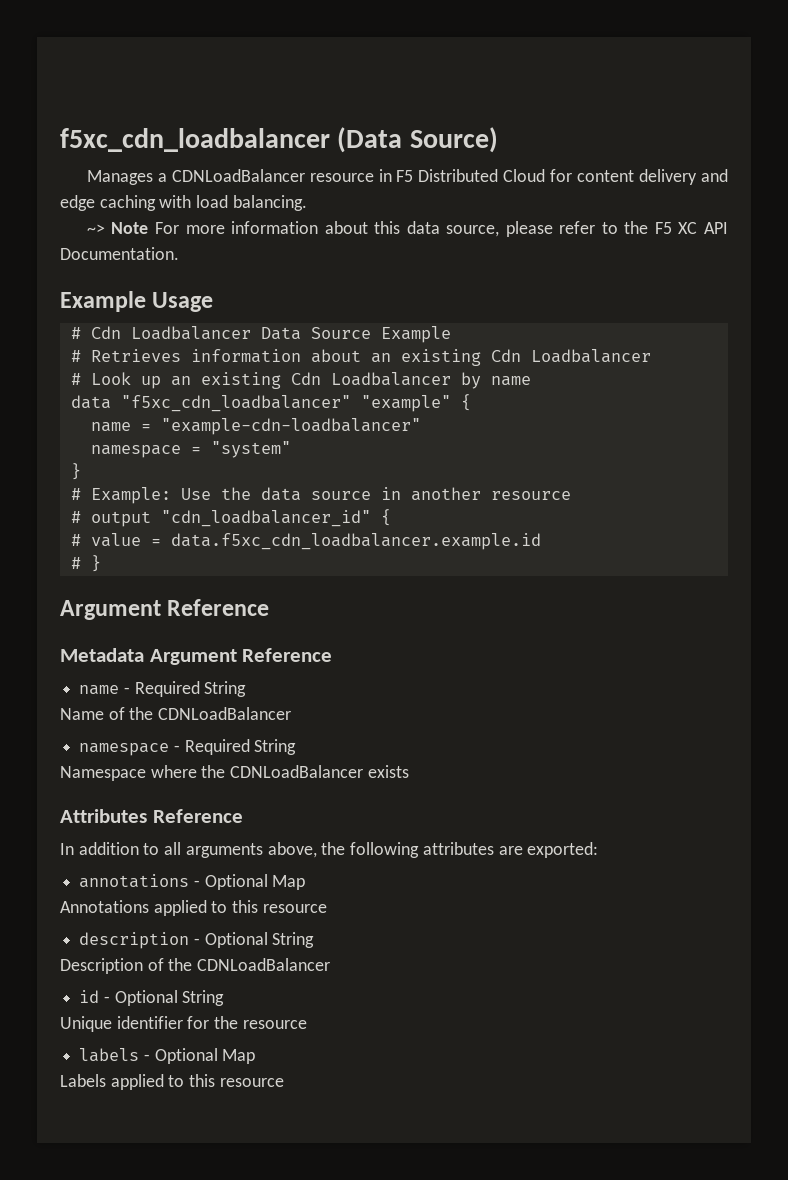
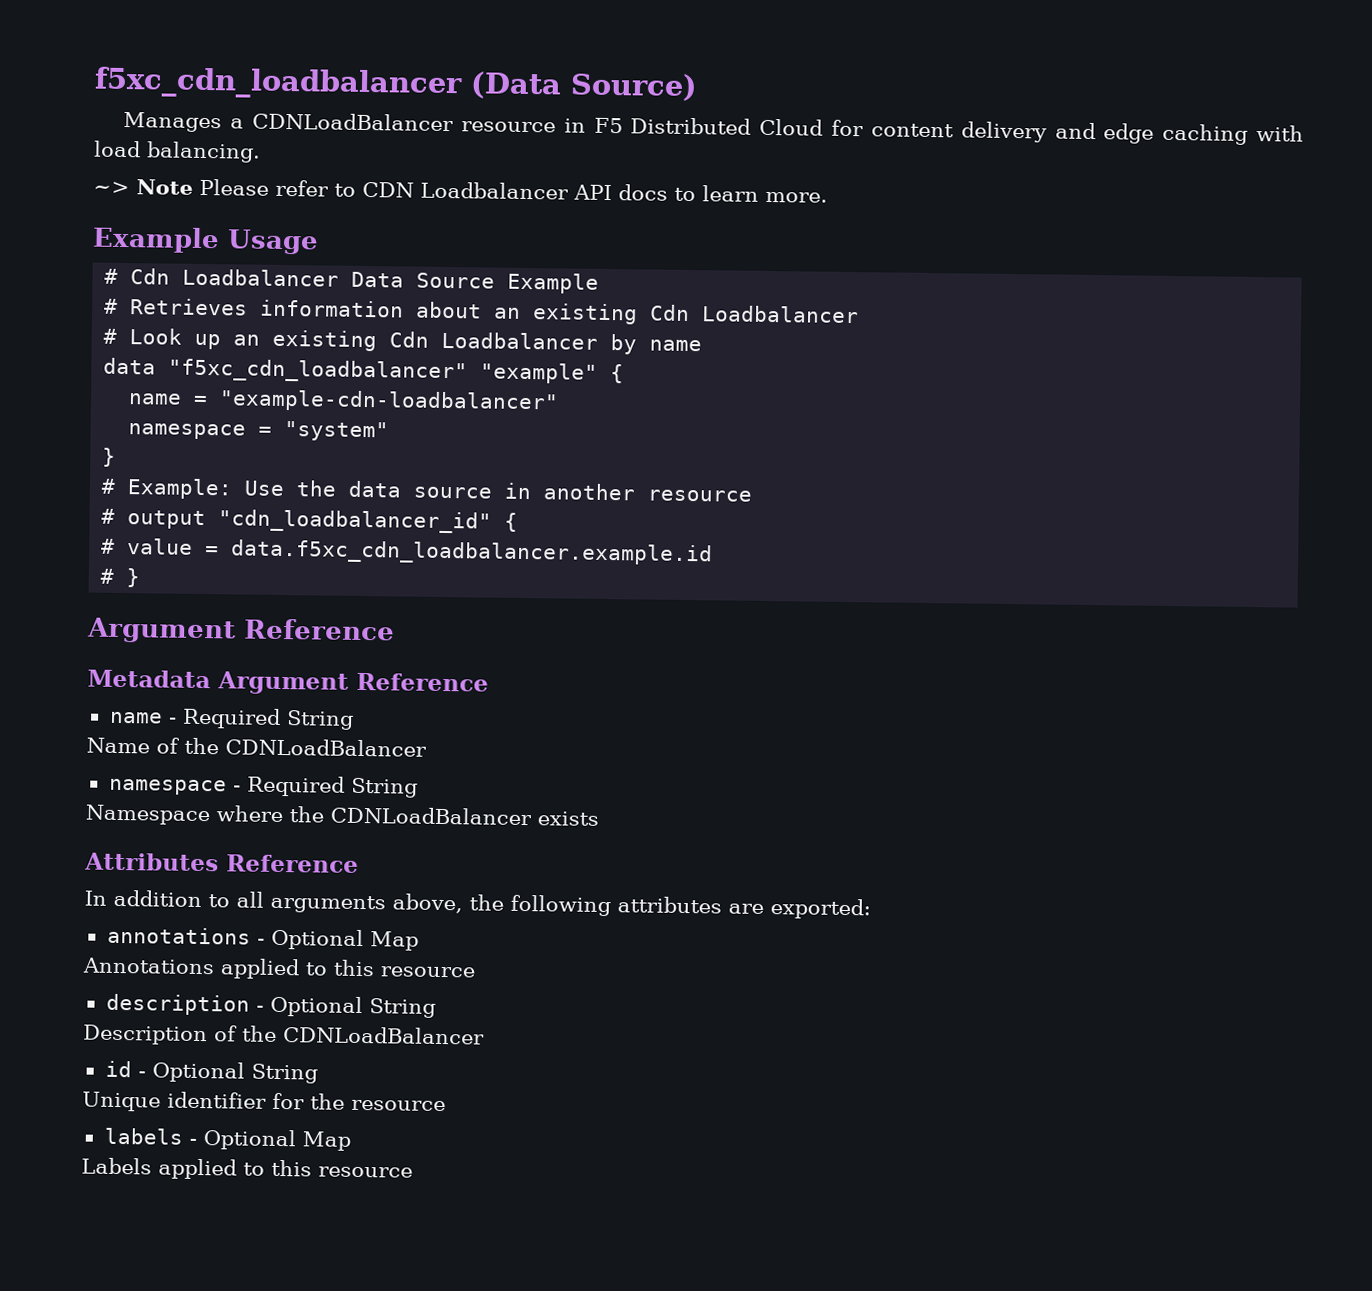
[154,221,728,237] [60,247,179,260] For more information about this data source, please refer to the F5 XC API Documentation. -> [199,178,828,203] Please refer to CDN Loadbalancer API docs to learn more.

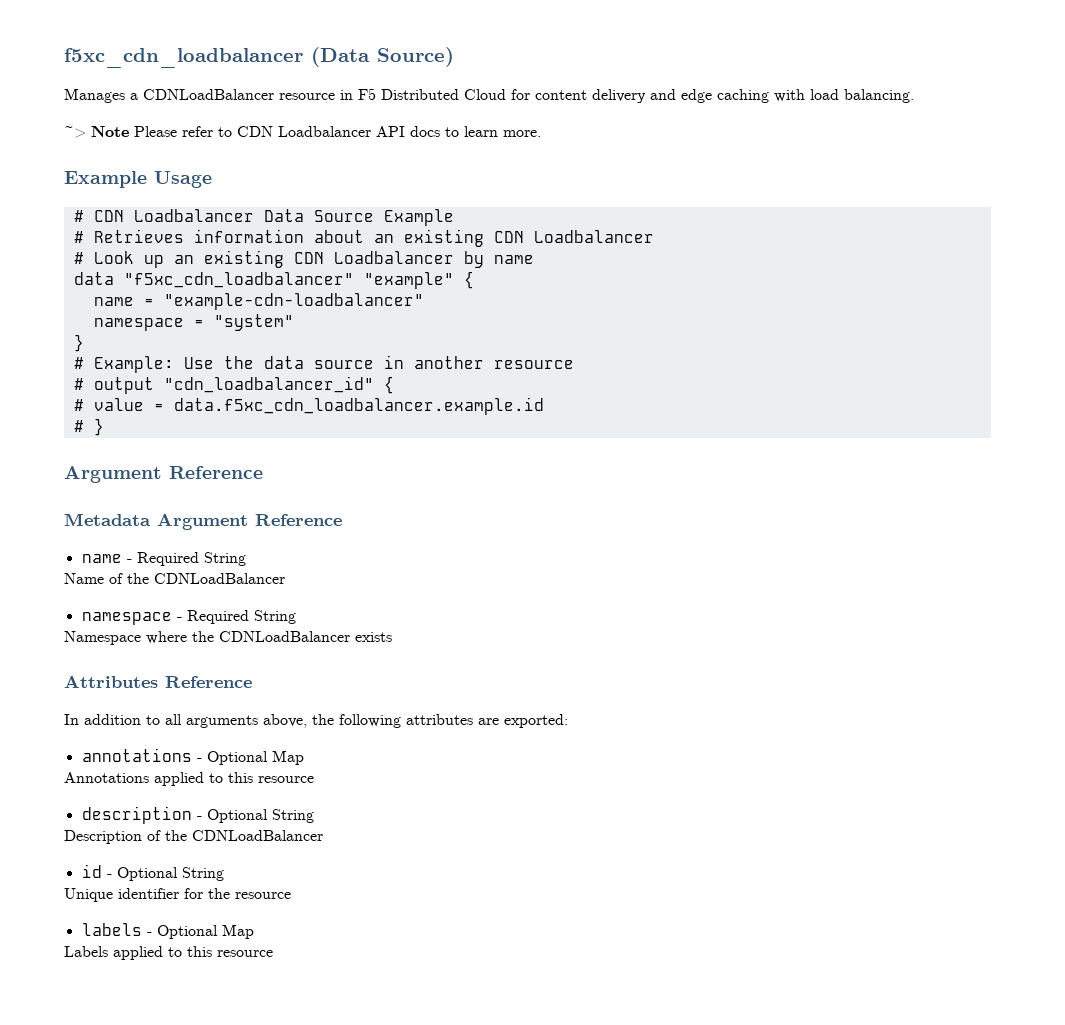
[130,268,171,285] Cdn -> [93,210,124,222] CDN
[650,304,691,322] Cdn -> [493,231,524,243] CDN
[389,331,430,348] Cdn -> [293,252,324,264] CDN

